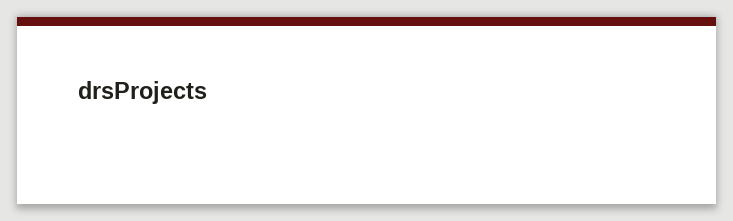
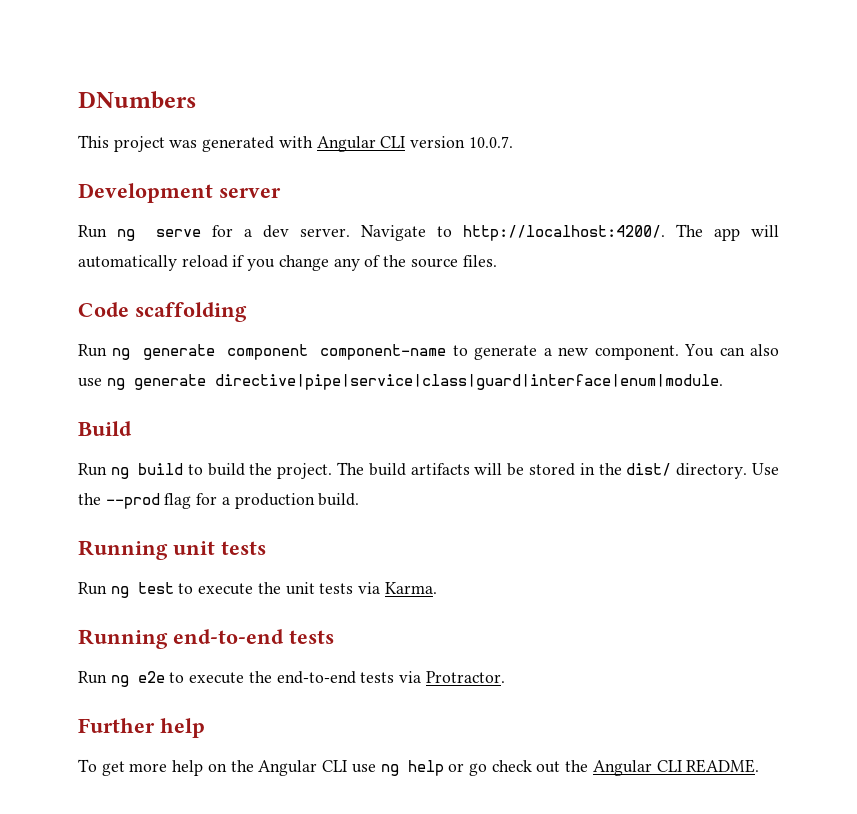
[78,81,207,104] drsProjects -> [78,91,196,109] [78,135,513,152] [78,183,281,203] [78,224,779,241] [78,255,497,271] [78,302,247,322] [78,344,779,360] [78,374,723,390] [78,421,132,436] [78,462,779,479] [78,493,360,509] [78,540,266,560] [78,582,437,598] [78,629,334,649] [78,671,505,687] [78,718,205,738] [78,759,760,776] DNumbers // This project was generated with Angular CLI version 10.0.7. // Development server // Run ng serve for a dev server. Navigate to http://localhost:4200/. The app will automatically reload if you change any of the source files. // Code scaffolding // Run ng generate component component-name to generate a new component. You can also use ng generate directive|pipe|service|class|guard|interface|enum|module. // Build // Run ng build to build the project. The build artifacts will be stored in the dist/ directory. Use the --prod flag for a production build. // Running unit tests // Run ng test to execute the unit tests via Karma. // Running end-to-end tests // Run ng e2e to execute the end-to-end tests via Protractor. // Further help // To get more help on the Angular CLI use ng help or go check out the Angular CLI README.

